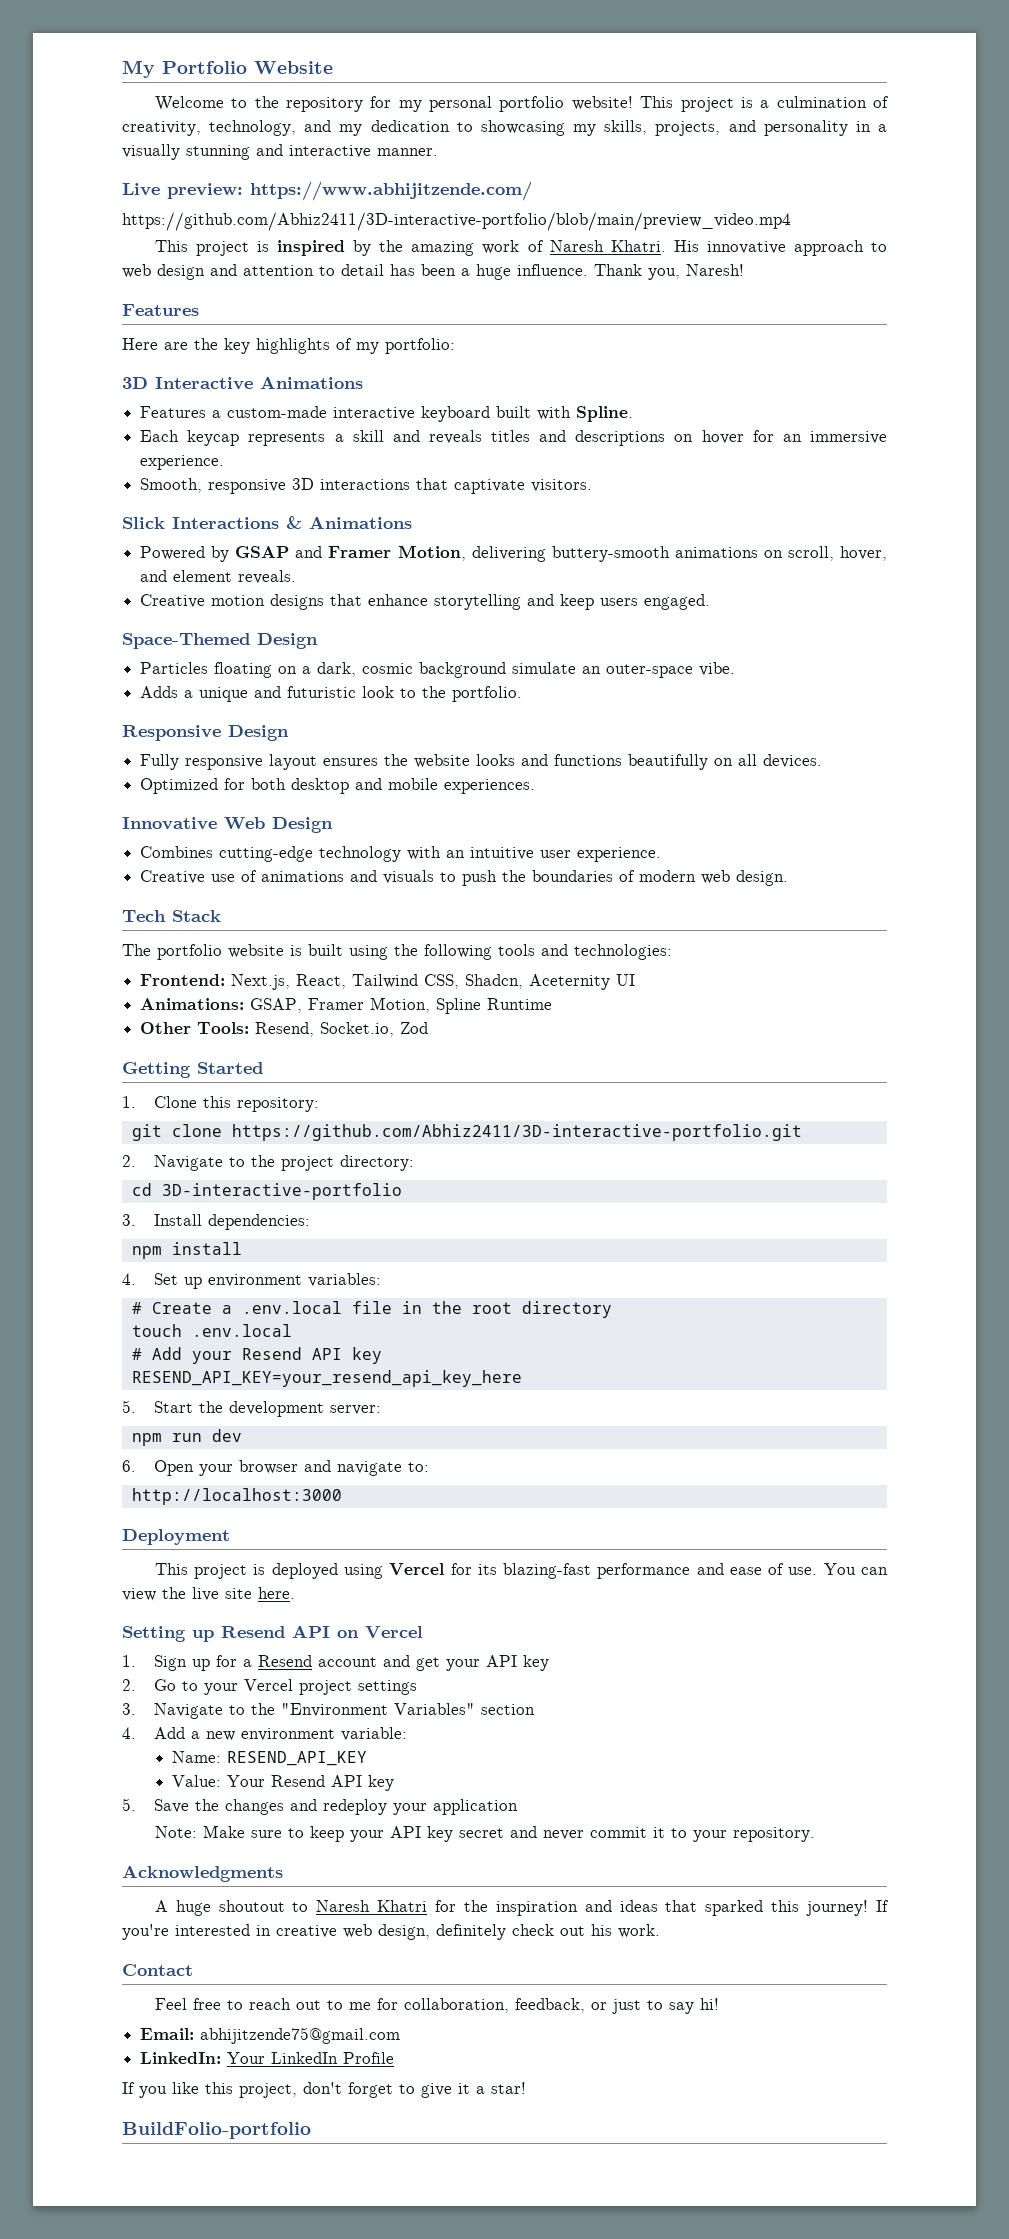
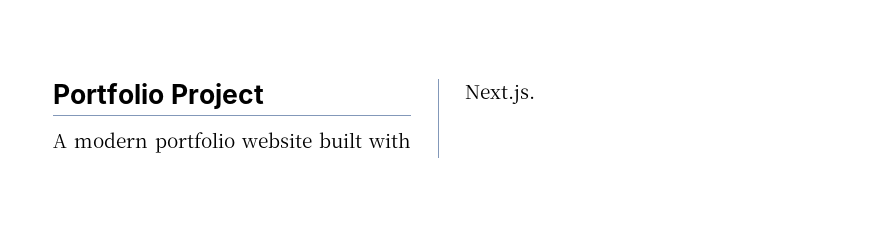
[122,60,333,78] [154,96,890,112] [122,120,888,136] [122,144,438,160] [122,181,532,201] [122,212,791,231] [154,240,887,256] [122,264,744,280] [122,304,199,316] [122,338,455,354] [122,376,363,390] [140,406,634,422] [140,430,888,446] [140,455,225,470] [140,478,593,494] [122,516,412,529] [140,545,888,562] [140,570,297,584] [140,594,711,610] [122,633,318,649] [140,662,736,678] [140,686,523,702] [122,725,289,741] [140,754,823,770] [140,778,536,794] [122,817,333,833] [140,846,662,862] [140,870,789,886] [122,910,221,922] [122,944,672,960] [140,974,636,990] [140,997,553,1014] [140,1022,429,1037] [122,1062,263,1078] [122,1096,319,1112] [131,1124,802,1141] [122,1155,414,1171] [131,1183,402,1200] [122,1214,310,1230] [131,1242,242,1259] [122,1273,381,1289] [131,1301,612,1318] [131,1324,292,1337] [131,1347,382,1364] [131,1370,522,1387] [122,1400,381,1417] [131,1429,242,1446] [122,1460,429,1476] [131,1488,342,1505] [122,1529,230,1545] [154,1563,888,1579] [122,1587,295,1601] [122,1625,423,1642] [122,1655,549,1671] [122,1679,417,1695] [122,1703,535,1719] [122,1727,407,1741] [171,1751,367,1766] [171,1775,394,1791] [122,1798,518,1815] [154,1825,815,1842] [122,1865,283,1882] [154,1900,890,1916] [122,1924,660,1940] [122,1964,193,1976] [154,1998,719,2014] [140,2027,401,2044] [140,2052,395,2064] [122,2082,526,2098] [122,2122,311,2139] My Portfolio Website // Welcome to the repository for my personal portfolio website! This project is a culmination of creativity, technology, and my dedication to showcasing my skills, projects, and personality in a visually stunning and interactive manner. // Live preview: https://www.abhijitzende.com/ // https://github.com/Abhiz2411/3D-interactive-portfolio/blob/main/preview_video.mp4 // This project is inspired by the amazing work of Naresh Khatri. His innovative approach to web design and attention to detail has been a huge influence. Thank you, Naresh! // Features // Here are the key highlights of my portfolio: // 3D Interactive Animations // Features a custom-made interactive keyboard built with Spline. // Each keycap represents a skill and reveals titles and descriptions on hover for an immersive experience. // Smooth, responsive 3D interactions that captivate visitors. // Slick Interactions & Animations // Powered by GSAP and Framer Motion, delivering buttery-smooth animations on scroll, hover, and element reveals. // Creative motion designs that enhance storytelling and keep users engaged. // Space-Themed Design // Particles floating on a dark, cosmic background simulate an outer-space vibe. // Adds a unique and futuristic look to the portfolio. // Responsive Design // Fully responsive layout ensures the website looks and functions beautifully on all devices. // Optimized for both desktop and mobile experiences. // Innovative Web Design // Combines cutting-edge technology with an intuitive user experience. // Creative use of animations and visuals to push the boundaries of modern web design. // Tech Stack // The portfolio website is built using the following tools and technologies: // Frontend: Next.js, React, Tailwind CSS, Shadcn, Aceternity UI // Animations: GSAP, Framer Motion, Spline Runtime // Other Tools: Resend, Socket.io, Zod // Getting Started // 1. Clone this repository: // git clone https://github.com/Abhiz2411/3D-interactive-portfolio.git // 2. Navigate to the project directory: // cd 3D-interactive-portfolio // 3. Install dependencies: // npm install // 4. Set up environment variables: // # Create a .env.local file in the root directory // touch .env.local // # Add your Resend API key // RESEND_API_KEY=your_resend_api_key_here // 5. Start the development server: // npm run dev // 6. Open your browser and navigate to: // http://localhost:3000 // Deployment // This project is deployed using Vercel for its blazing-fast performance and ease of use. You can view the live site here. // Setting up Resend API on Vercel // 1. Sign up for a Resend account and get your API key // 2. Go to your Vercel project settings // 3. Navigate to the "Environment Variables" section // 4. Add a new environment variable: // Name: RESEND_API_KEY // Value: Your Resend API key // 5. Save the changes and redeploy your application // Note: Make sure to keep your API key secret and never commit it to your repository. // Acknowledgments // A huge shoutout to Naresh Khatri for the inspiration and ideas that sparked this journey! If you're interested in creative web design, definitely check out his work. // Contact // Feel free to reach out to me for collaboration, feedback, or just to say hi! // Email: abhijitzende75@gmail.com // LinkedIn: Your LinkedIn Profile // If you like this project, don't forget to give it a star! // BuildFolio-portfolio -> [53,83,265,110] [53,132,411,153] [465,84,535,104] Portfolio Project // A modern portfolio website built with Next.js.

